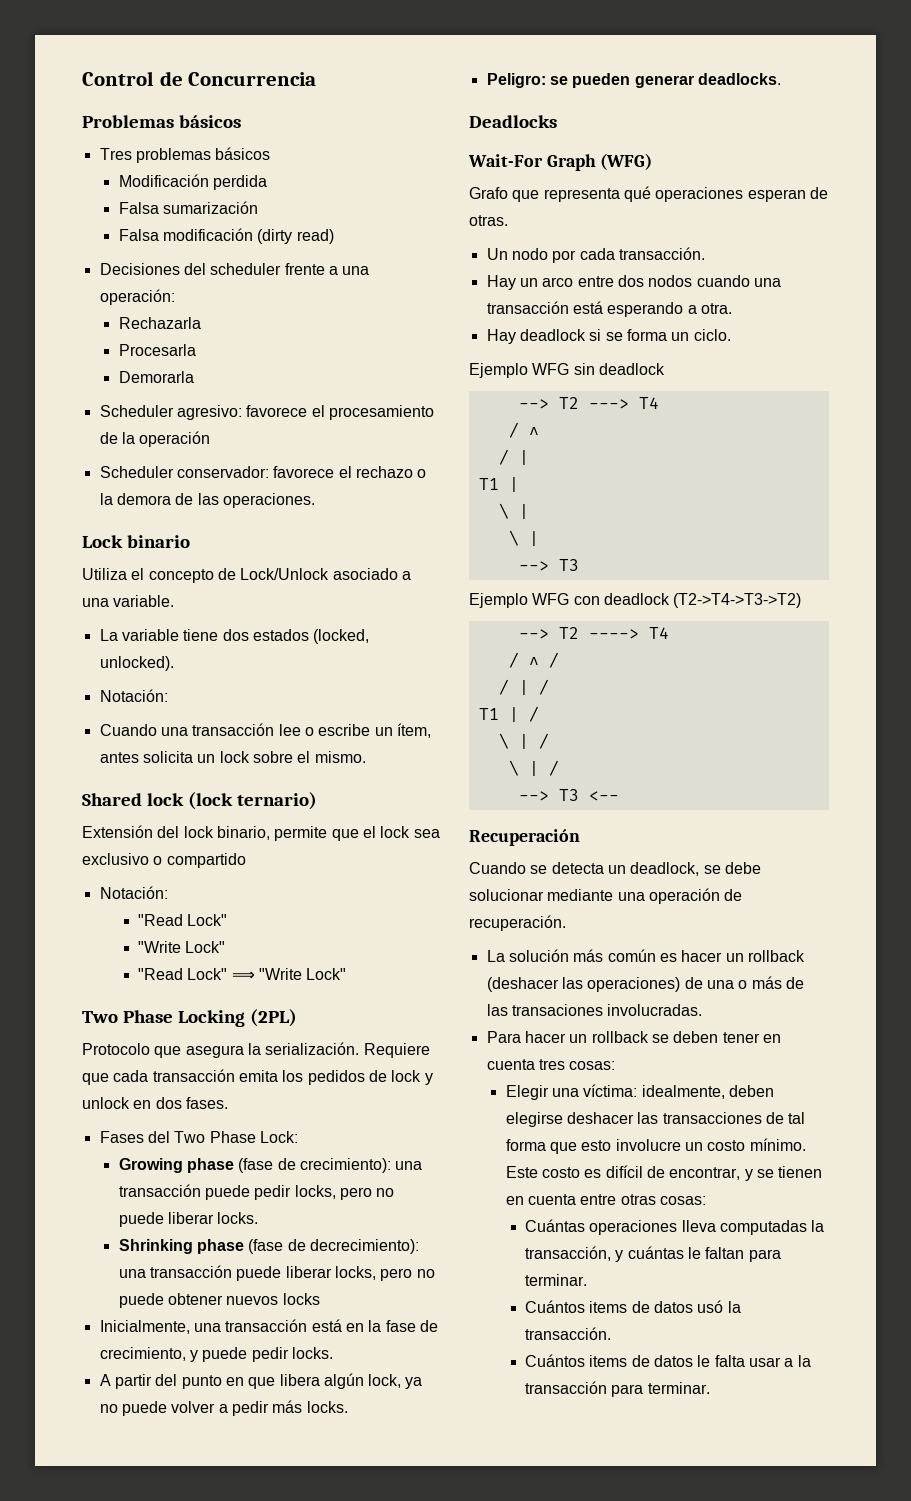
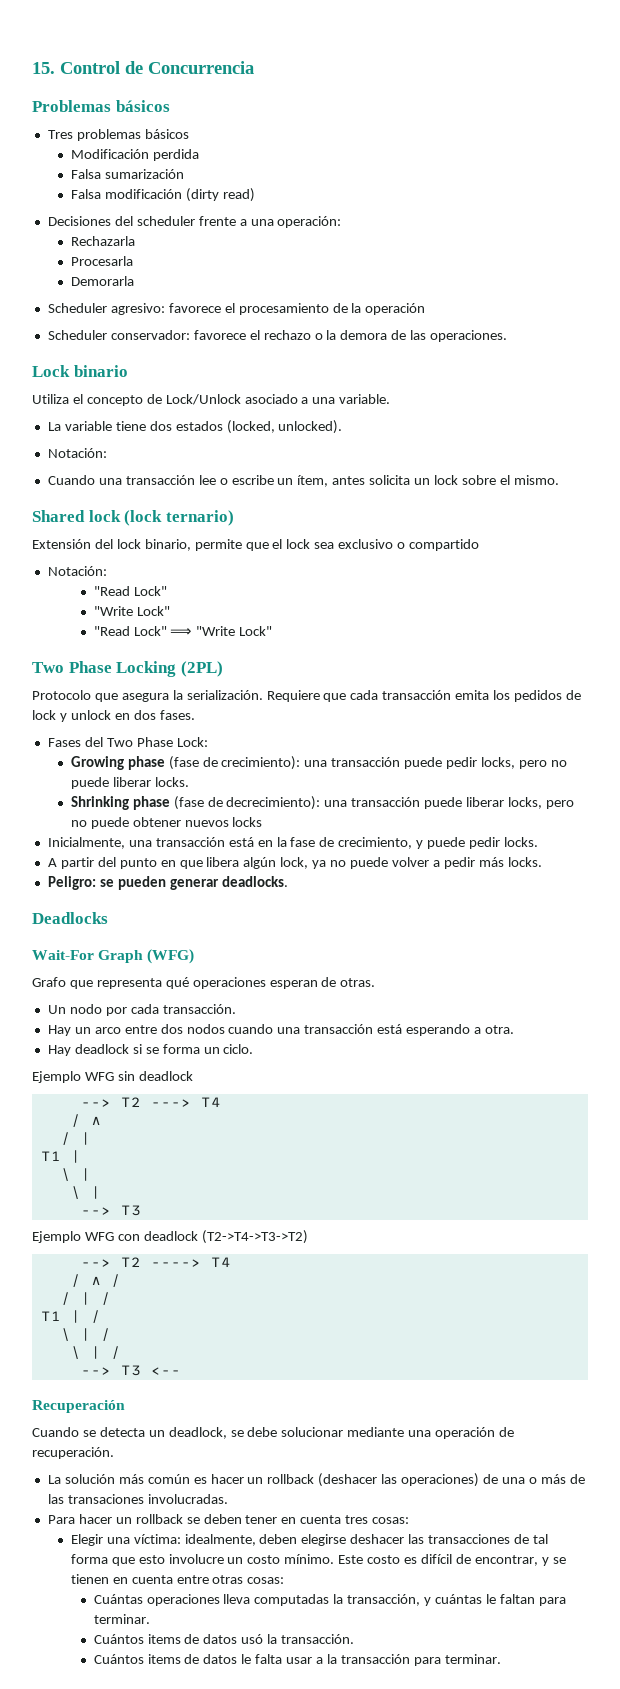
(82, 78) none -> [32,62,55,74] 15.

